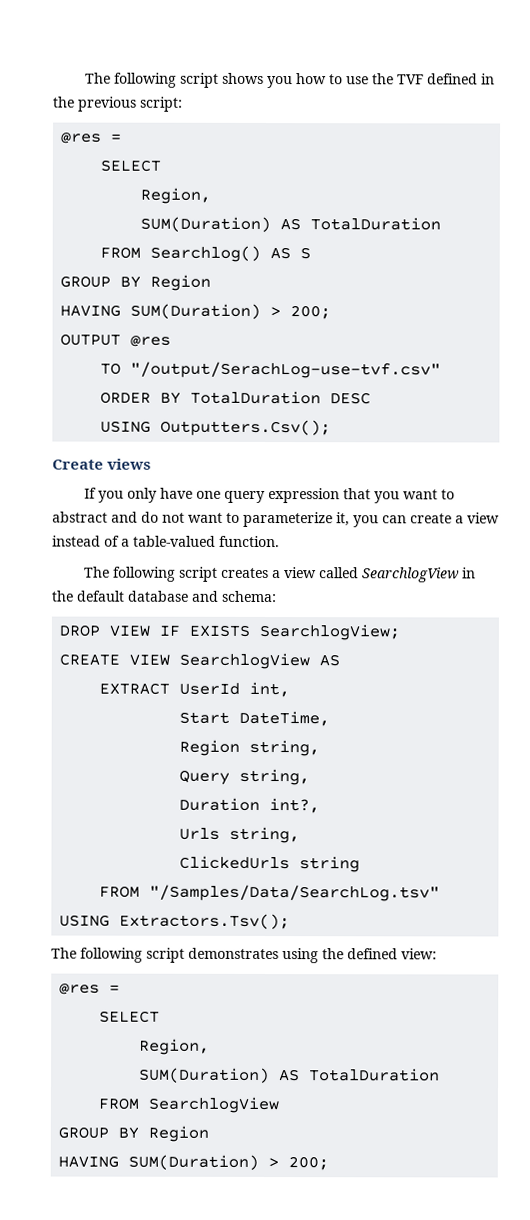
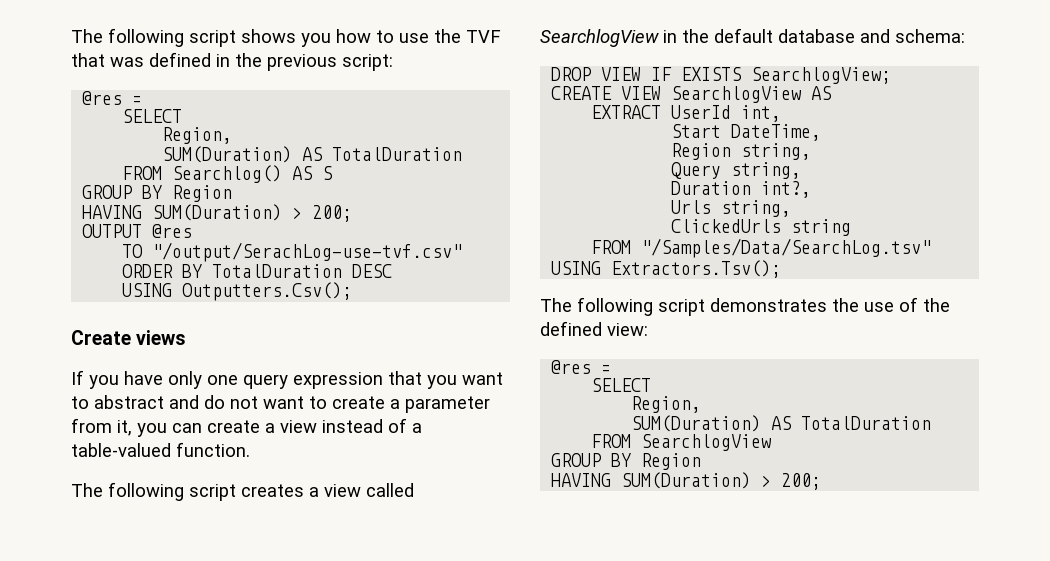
(424, 79) none -> [71,53,144,67] that was
[126,487,193,503] only have -> [124,371,202,389] have only
[243,511,333,528] parameterize -> [332,396,490,413] [71,418,112,433] create a parameter from
[282,948,319,964] using -> [832,297,918,312] the use of

